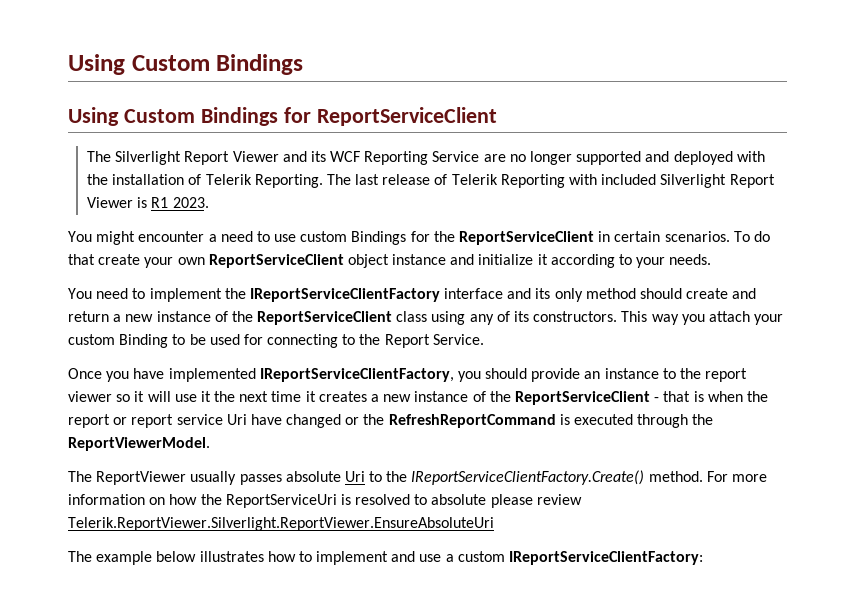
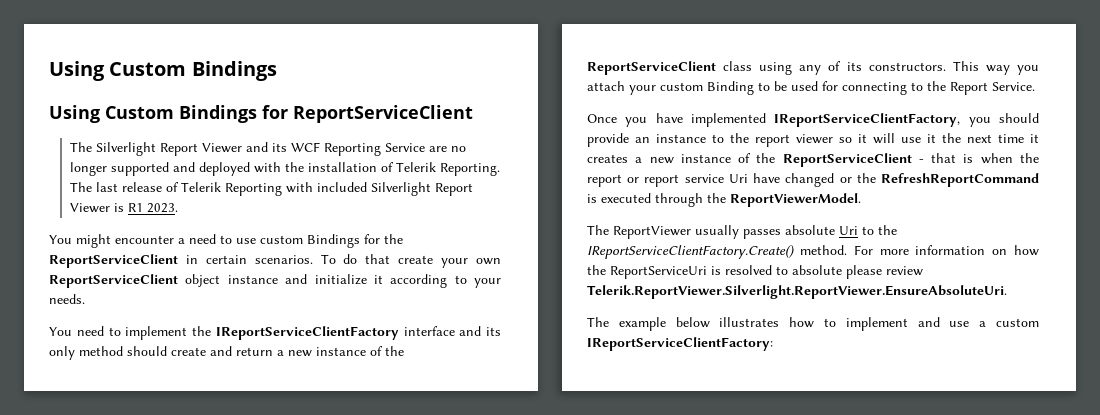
[68,517,494,531] Telerik.ReportViewer.Silverlight.ReportViewer.EnsureAbsoluteUri -> [587,285,1007,299] Telerik.ReportViewer.Silverlight.ReportViewer.EnsureAbsoluteUri.

